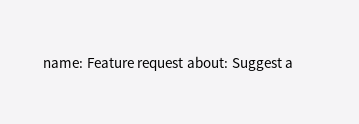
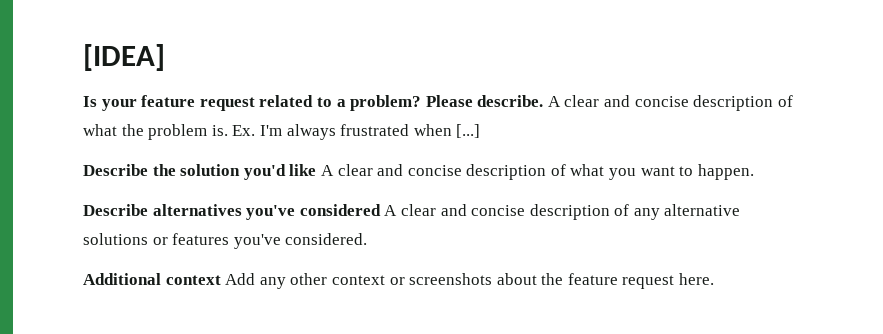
[43,56,294,71] name: Feature request about: Suggest a -> [83,44,165,71] [83,95,793,111] [83,124,481,140] [83,164,754,180] [83,204,741,220] [83,233,368,249] [83,273,715,289] [IDEA] // Is your feature request related to a problem? Please describe. A clear and concise description of what the problem is. Ex. I'm always frustrated when [...] // Describe the solution you'd like A clear and concise description of what you want to happen. // Describe alternatives you've considered A clear and concise description of any alternative solutions or features you've considered. // Additional context Add any other context or screenshots about the feature request here.

